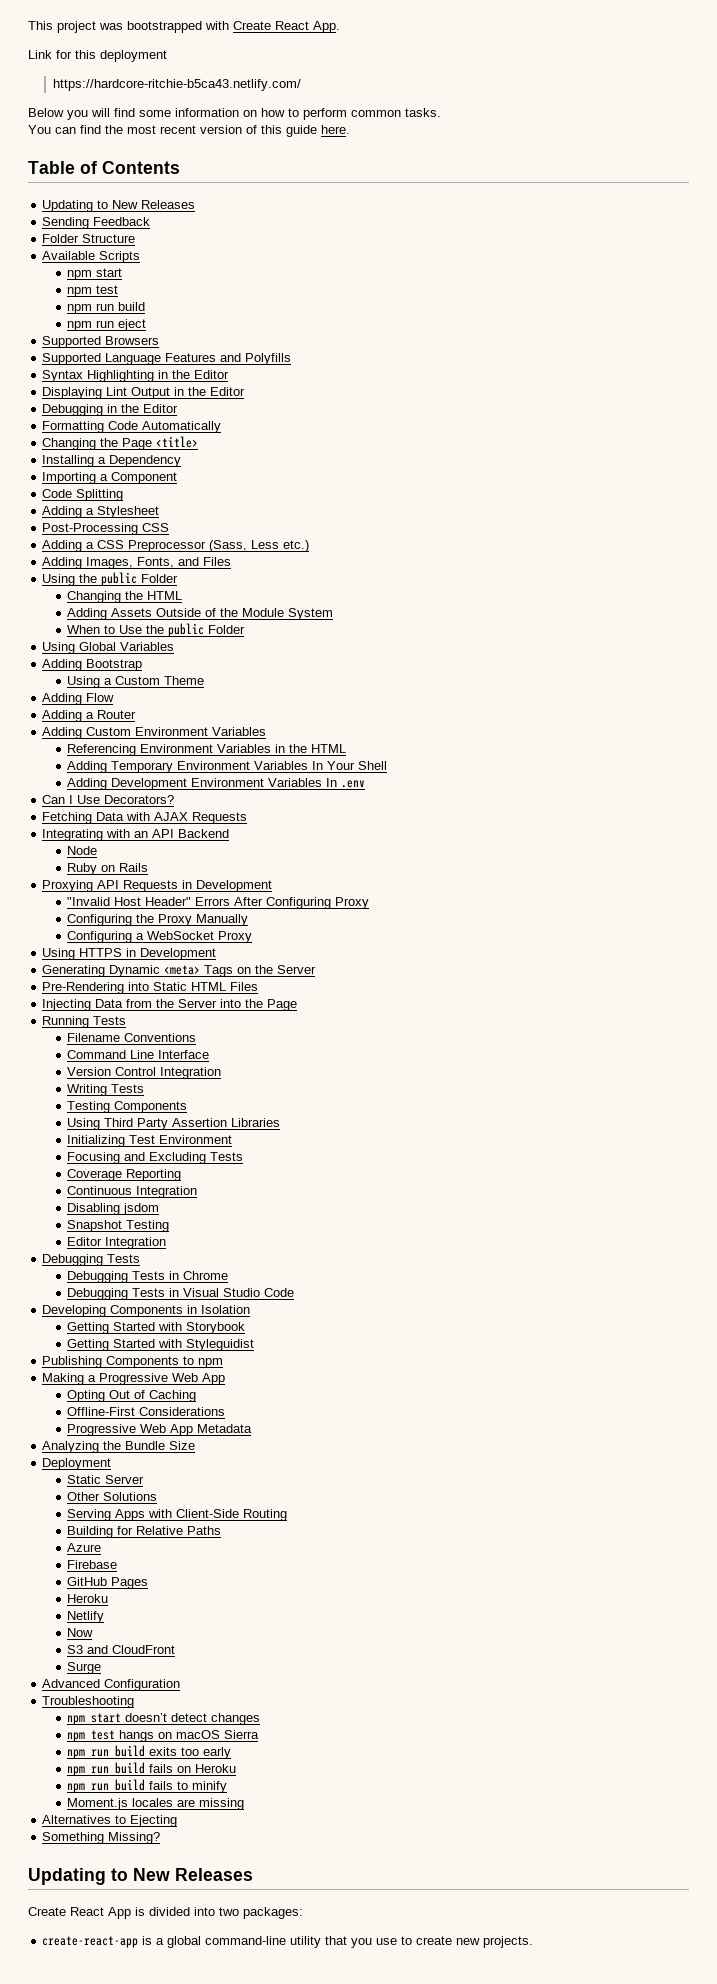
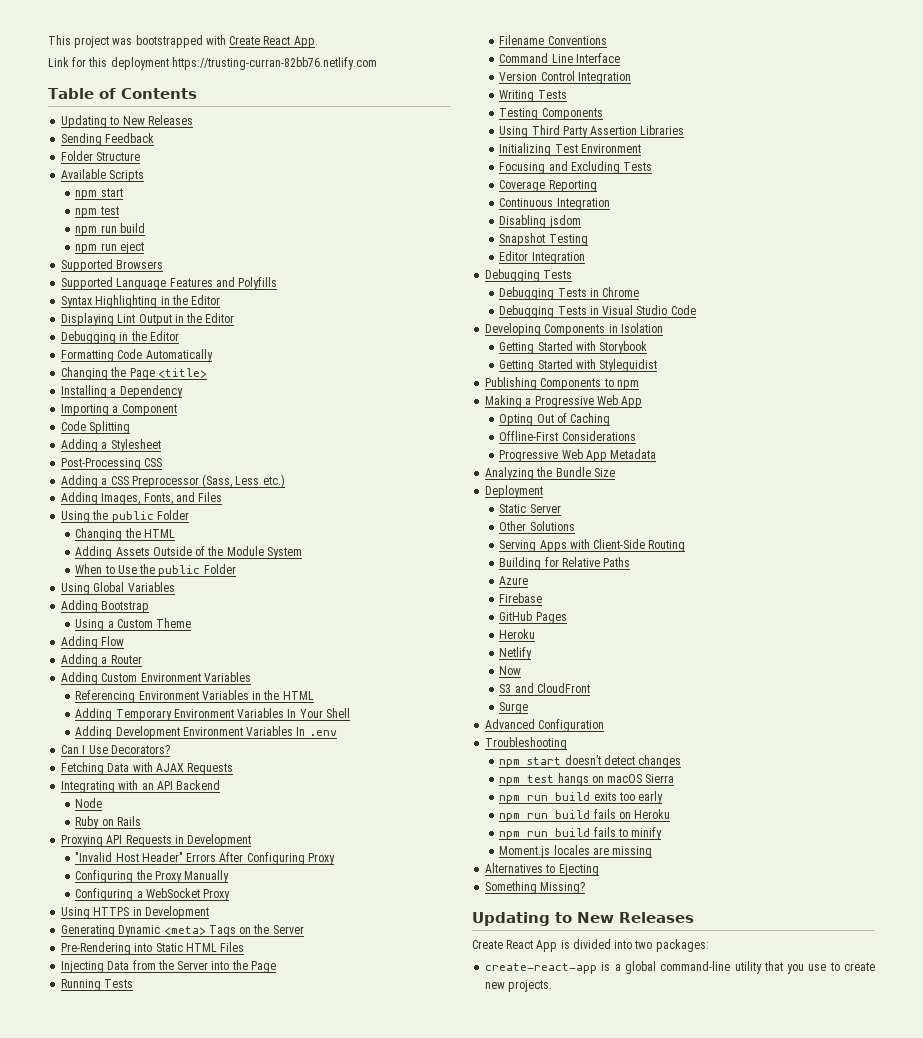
[53,79,302,91] [28,108,441,120] [28,125,350,137] // https://hardcore-ritchie-b5ca43.netlify.com/ // Below you will find some information on how to perform common tasks. // You can find the most recent version of this guide here. -> [171,57,377,70] https://trusting-curran-82bb76.netlify.com

